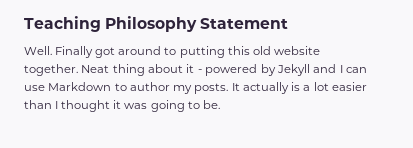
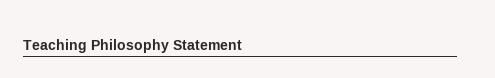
[24,46,320,58] [24,64,368,76] [24,82,367,94] [24,100,220,112] // Well. Finally got around to putting this old website together. Neat thing about it - powered by Jekyll and I can use Markdown to author my posts. It actually is a lot easier than I thought it was going to be. -> (242, 45) none

